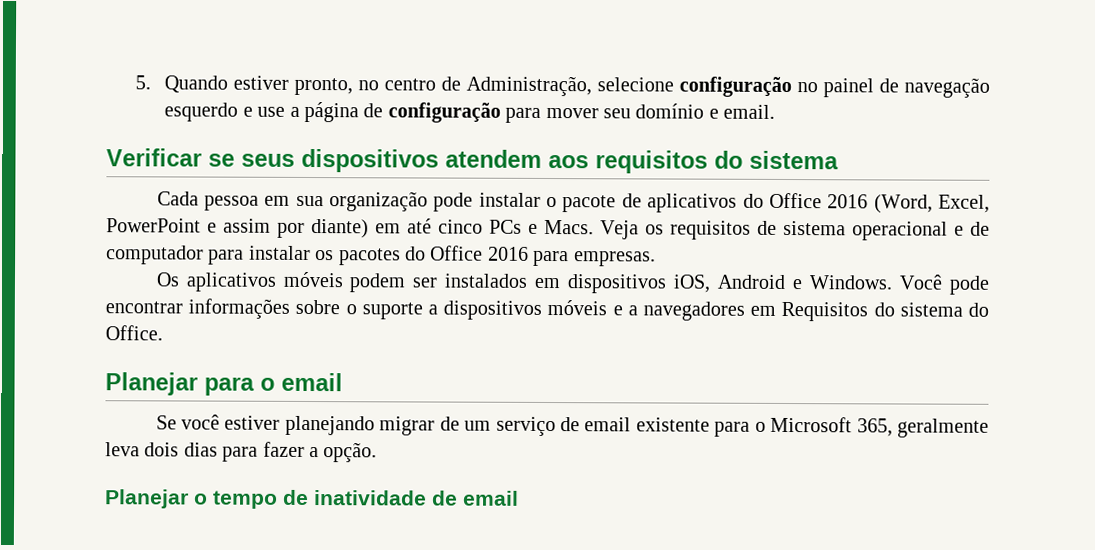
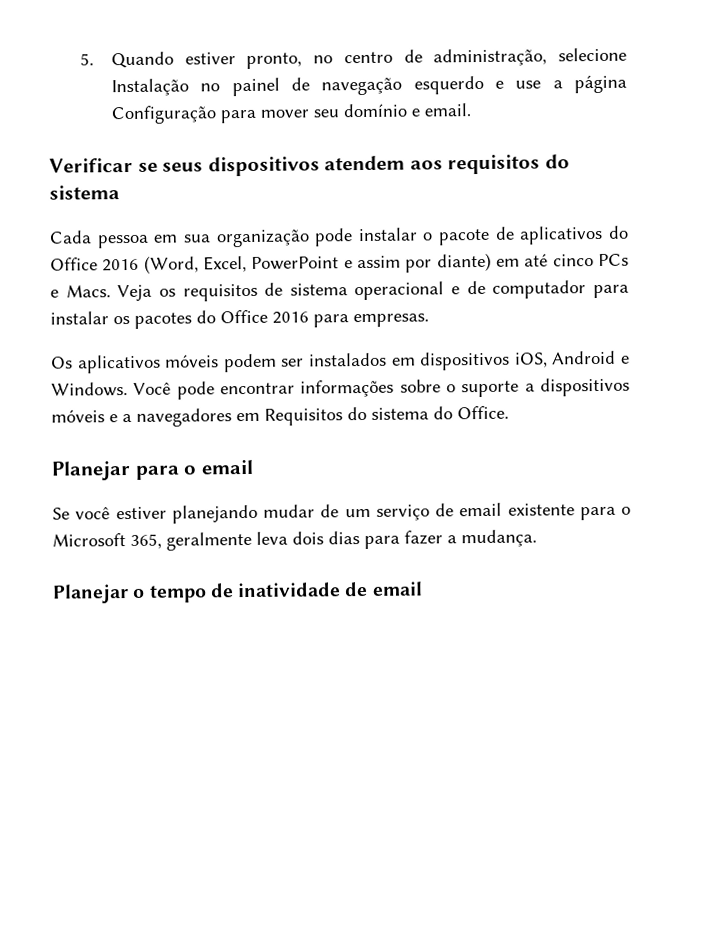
[466,75,793,98] Administração, selecione configuração -> [433,47,627,67] [111,78,190,97] administração, selecione Instalação
[363,102,501,123] de configuração -> [111,105,218,125] Configuração
[379,416,436,436] migrar -> [263,504,315,518] mudar
[323,442,378,463] opção. -> [461,529,537,548] mudança.

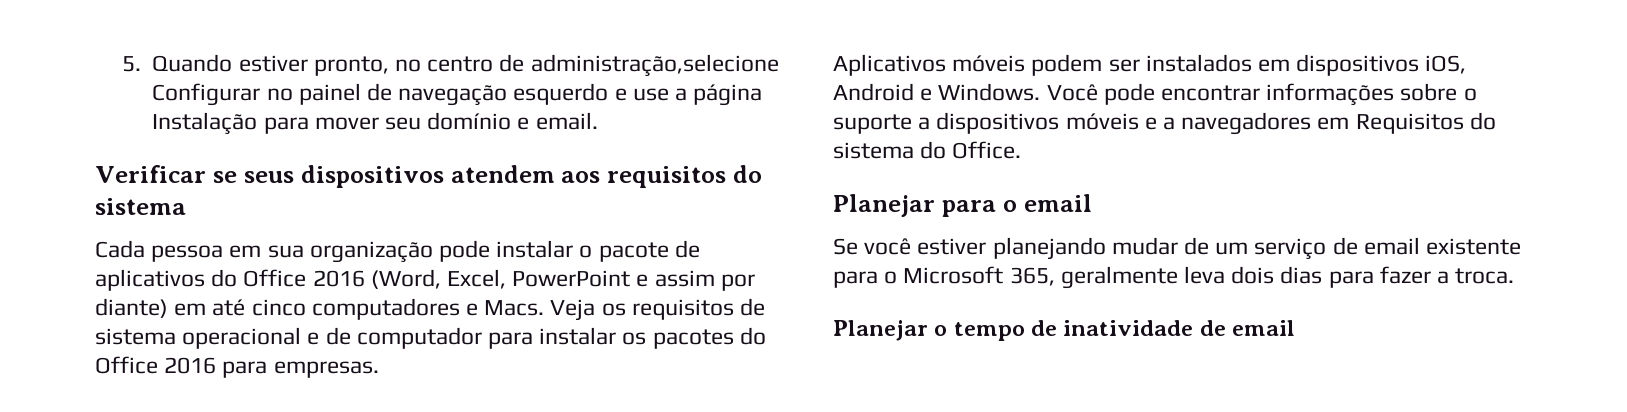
[433,47,627,67] [111,78,190,97] administração, selecione Instalação -> [530,54,779,77] [152,83,261,106] administração,selecione Configurar
[111,105,218,125] Configuração -> [152,112,258,135] Instalação
[597,253,629,266] PCs -> [311,298,460,320] computadores
[51,354,161,374] Os aplicativos -> [833,54,946,76] Aplicativos
[461,529,537,548] mudança. -> [1455,268,1515,284] troca.

